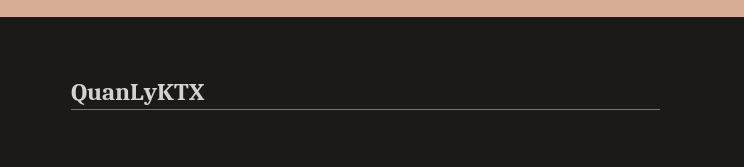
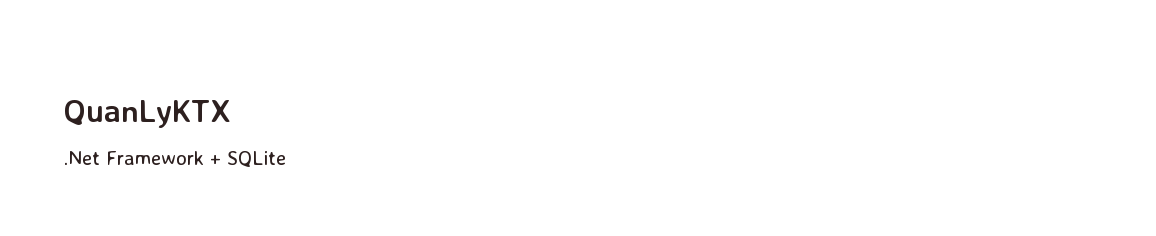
(205, 94) none -> [64,151,286,167] // .Net Framework + SQLite

